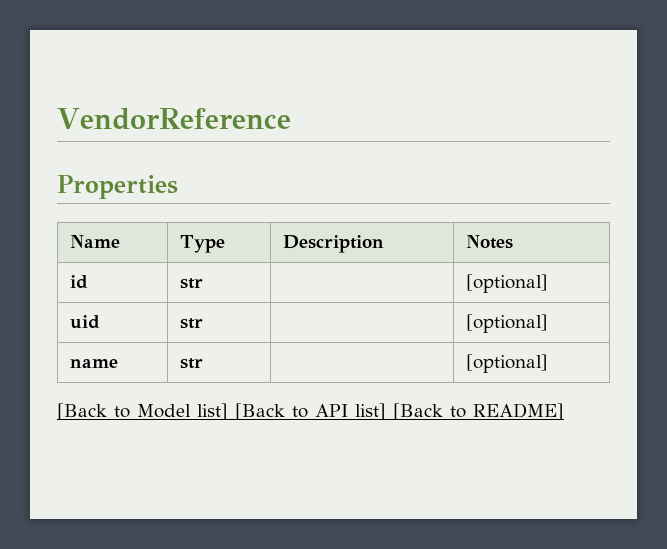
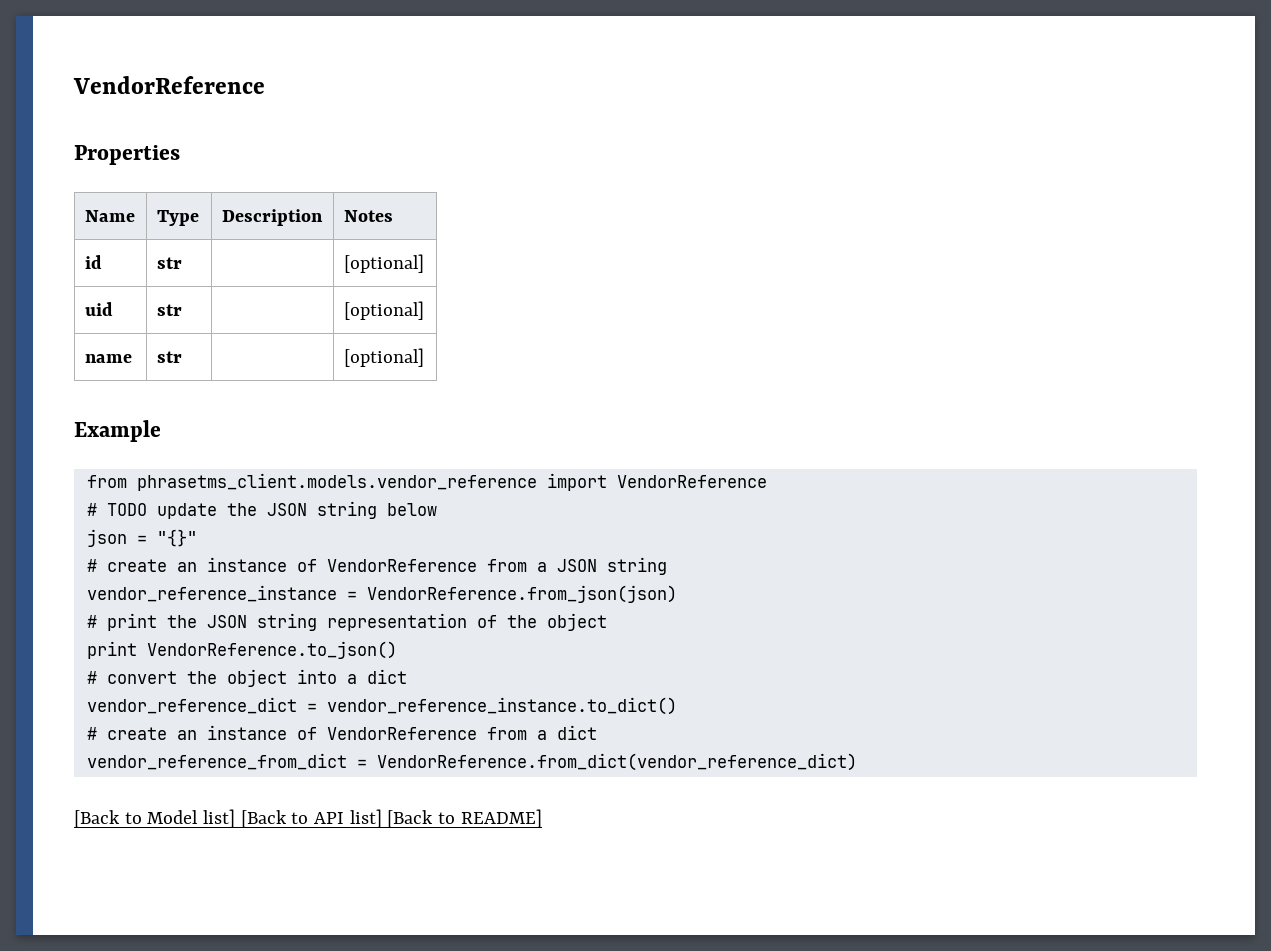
(549, 363) none -> [74,420,161,442] [86,473,767,491] [86,501,437,519] [86,529,197,547] [86,557,667,575] [86,585,677,603] [86,613,607,631] [86,641,397,659] [86,669,407,687] [86,697,677,715] [86,725,597,740] [86,753,857,771] // Example // from phrasetms_client.models.vendor_reference import VendorReference // # TODO update the JSON string below // json = "{}" // # create an instance of VendorReference from a JSON string // vendor_reference_instance = VendorReference.from_json(json) // # print the JSON string representation of the object // print VendorReference.to_json() // # convert the object into a dict // vendor_reference_dict = vendor_reference_instance.to_dict() // # create an instance of VendorReference from a dict // vendor_reference_from_dict = VendorReference.from_dict(vendor_reference_dict)

